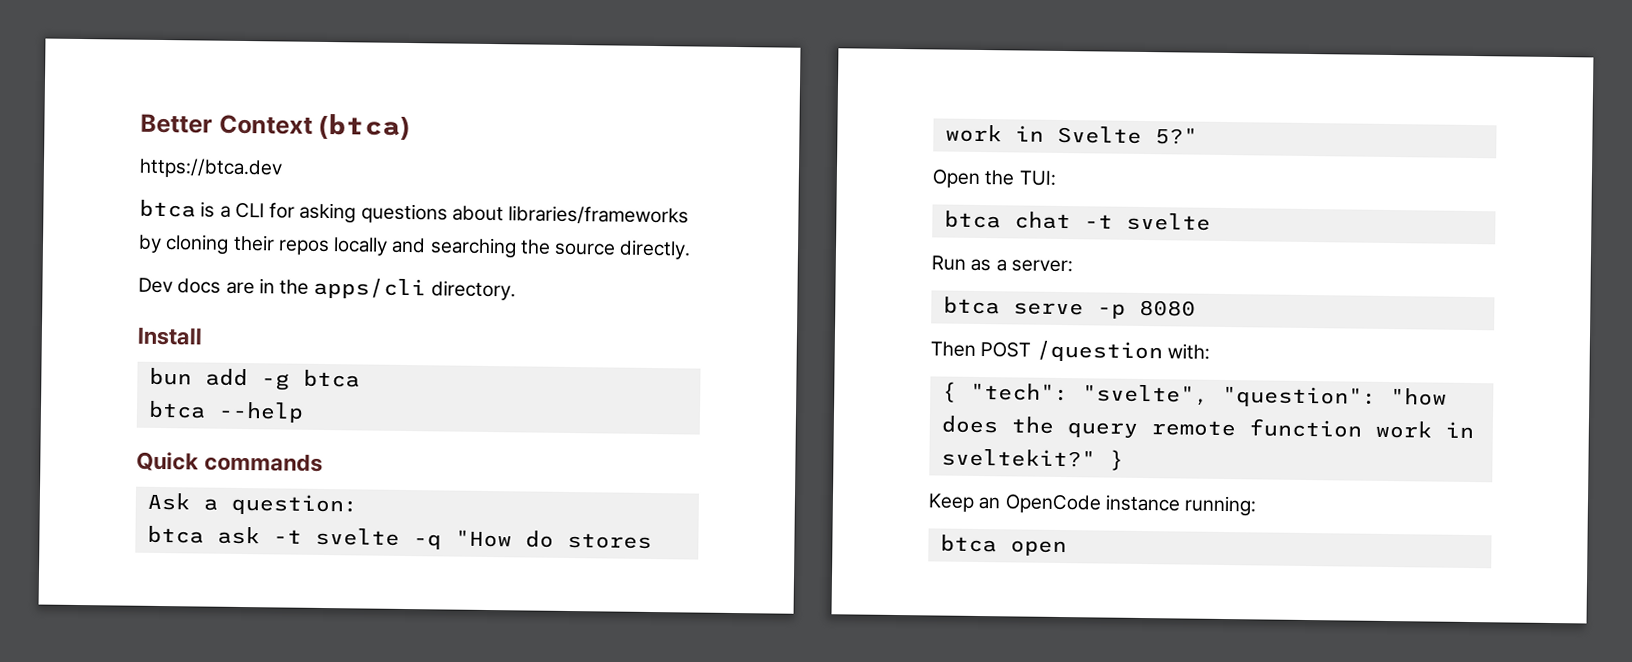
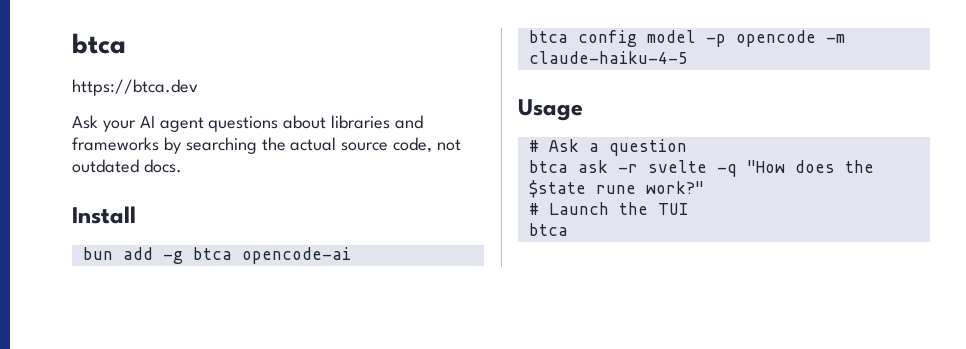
[140,113,412,141] [139,157,283,179] [139,199,690,226] [138,234,692,260] [138,277,516,301] Better Context (btca) // https://btca.dev // btca is a CLI for asking questions about libraries/frameworks by cloning their repos locally and searching the source directly. // Dev docs are in the apps/cli directory. -> [72,33,126,54] [72,79,198,96] [72,115,424,132] [72,137,462,154] [72,159,182,173] btca // https://btca.dev // Ask your AI agent questions about libraries and frameworks by searching the actual source code, not outdated docs.
[147,400,304,423] [136,451,324,472] // btca --help // Quick commands // -> [241,247,351,264] [528,30,845,47] [528,51,688,64] [518,99,583,121] [528,140,539,152] opencode-ai // btca config model -p opencode -m claude-haiku-4-5 // Usage // #
[230,493,358,516] question: -> [608,139,687,156] question
[272,529,302,544] -t -> [617,164,638,173] -r
[524,530,652,550] [944,124,1198,145] [932,169,1056,188] [943,210,1211,231] [931,255,1073,273] [942,296,1196,319] [930,340,1210,363] [941,381,1447,408] [940,415,1474,439] [940,448,1124,471] [928,493,1258,517] [939,534,1067,557] do stores work in Svelte 5?" // Open the TUI: // btca chat -t svelte // Run as a server: // btca serve -p 8080 // Then POST /question with: // { "tech": "svelte", "question": "how does the query remote function work in sveltekit?" } // Keep an OpenCode instance running: // btca open -> [794,160,874,173] [528,180,704,198] [528,202,689,215] [528,223,568,236] does the $state rune work?" // # Launch the TUI // btca

